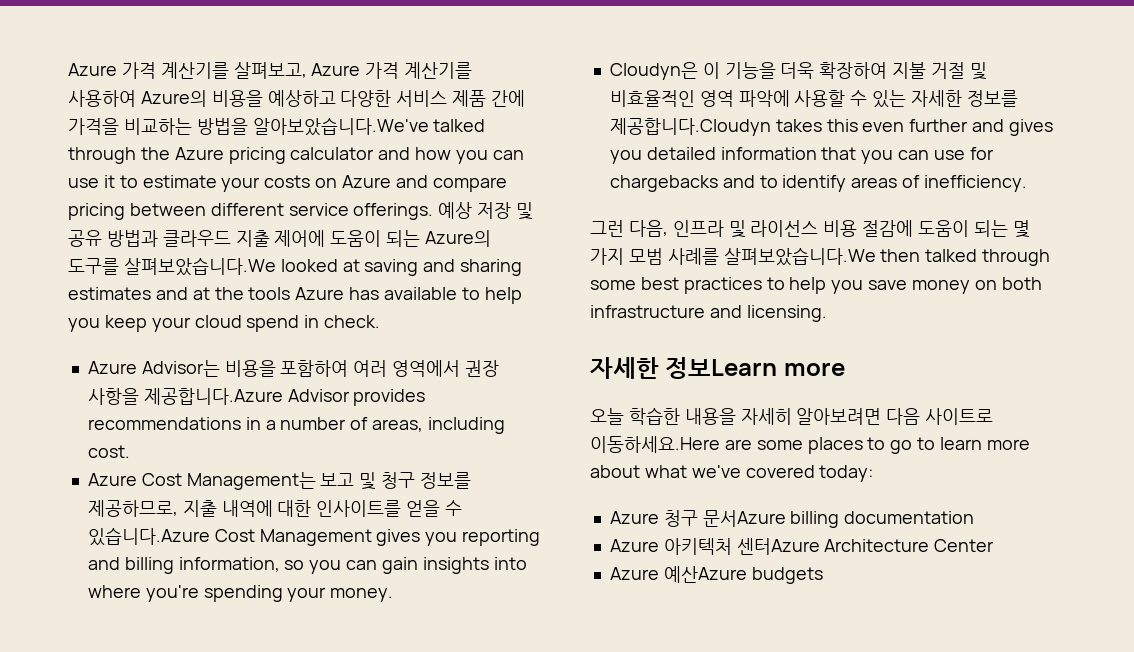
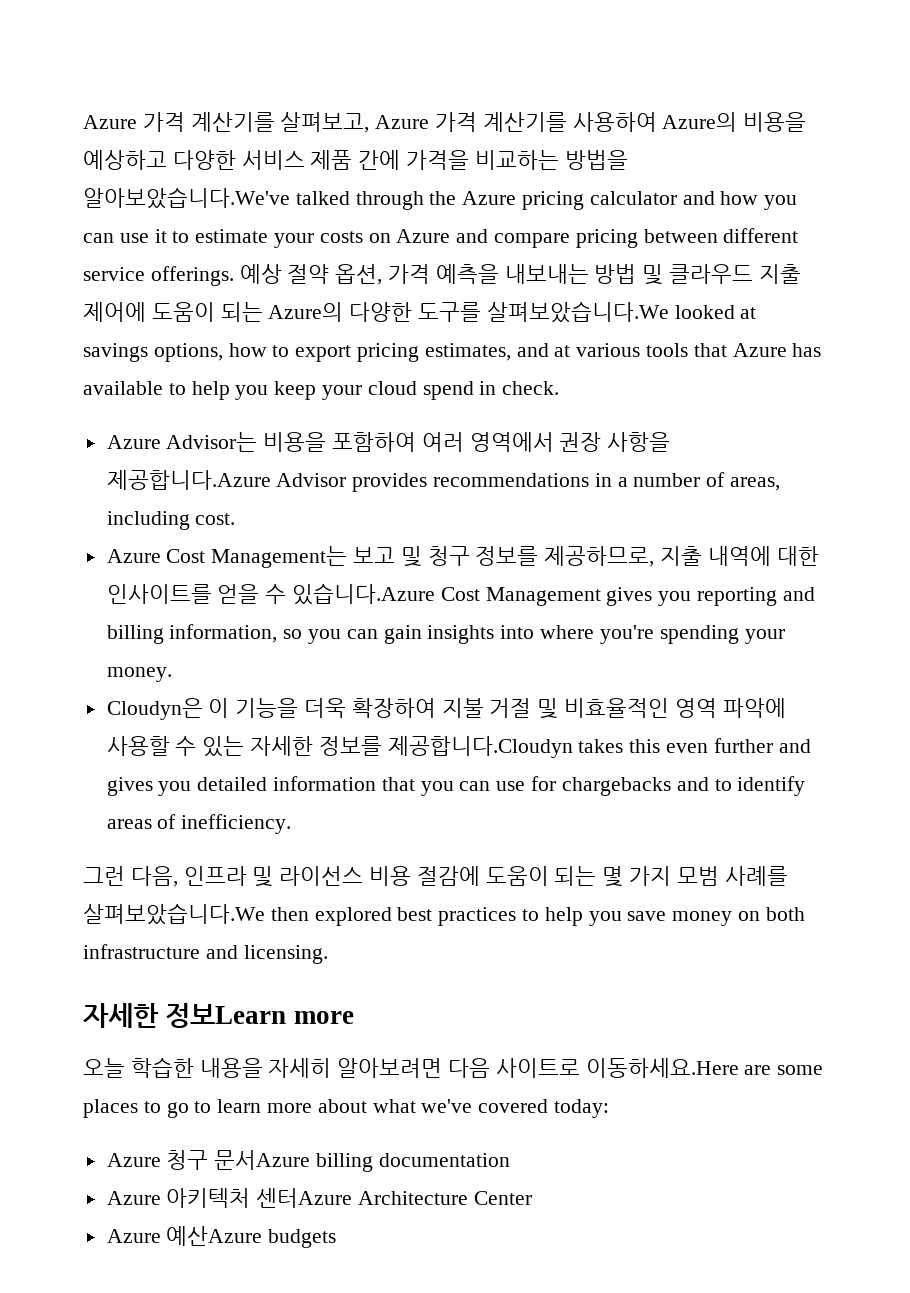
[477,202,534,220] [68,230,158,247] 저장 및 공유 방법과 -> [287,264,664,285] 절약 옵션, 가격 예측을 내보내는 방법 및
(492, 238) none -> [349,302,413,322] 다양한
[364,259,523,276] [68,287,291,300] saving and sharing estimates and at the tools -> [83,343,727,362] savings options, how to export pricing estimates, and at various tools that
[925,249,1051,266] [590,280,636,290] talked through some -> [314,907,392,926] explored

